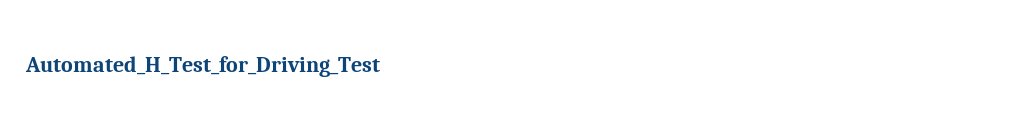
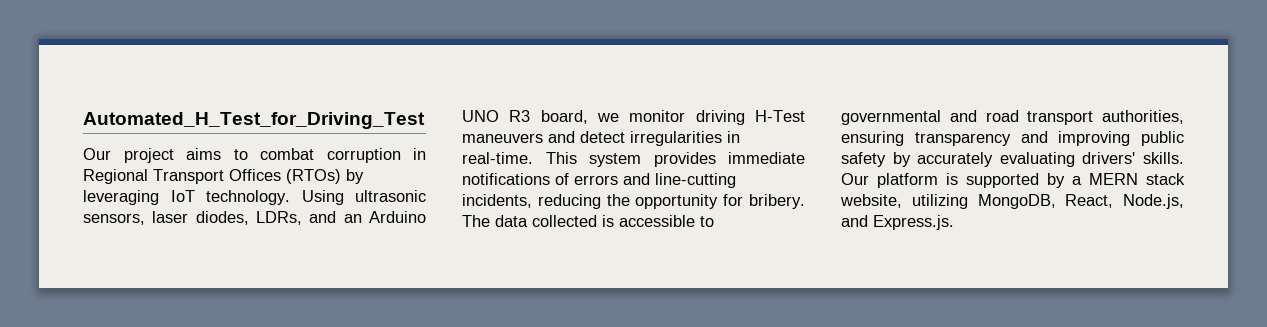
(380, 66) none -> [83,148,426,163] [83,169,364,184] [83,190,426,205] [83,211,426,225] [462,110,805,125] [462,131,740,146] [462,152,805,167] [462,173,736,188] [462,194,805,209] [462,215,714,227] [841,110,1184,125] [841,131,1184,146] [841,152,1184,167] [841,173,1185,188] [840,194,1184,209] [841,215,954,230] // Our project aims to combat corruption in Regional Transport Offices (RTOs) by leveraging IoT technology. Using ultrasonic sensors, laser diodes, LDRs, and an Arduino UNO R3 board, we monitor driving H-Test maneuvers and detect irregularities in real-time. This system provides immediate notifications of errors and line-cutting incidents, reducing the opportunity for bribery. The data collected is accessible to governmental and road transport authorities, ensuring transparency and improving public safety by accurately evaluating drivers' skills. Our platform is supported by a MERN stack website, utilizing MongoDB, React, Node.js, and Express.js.

